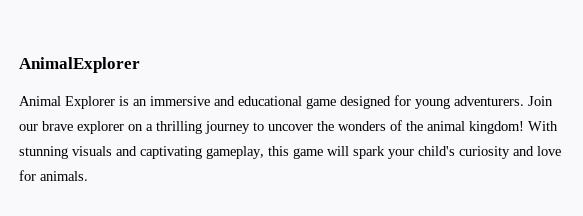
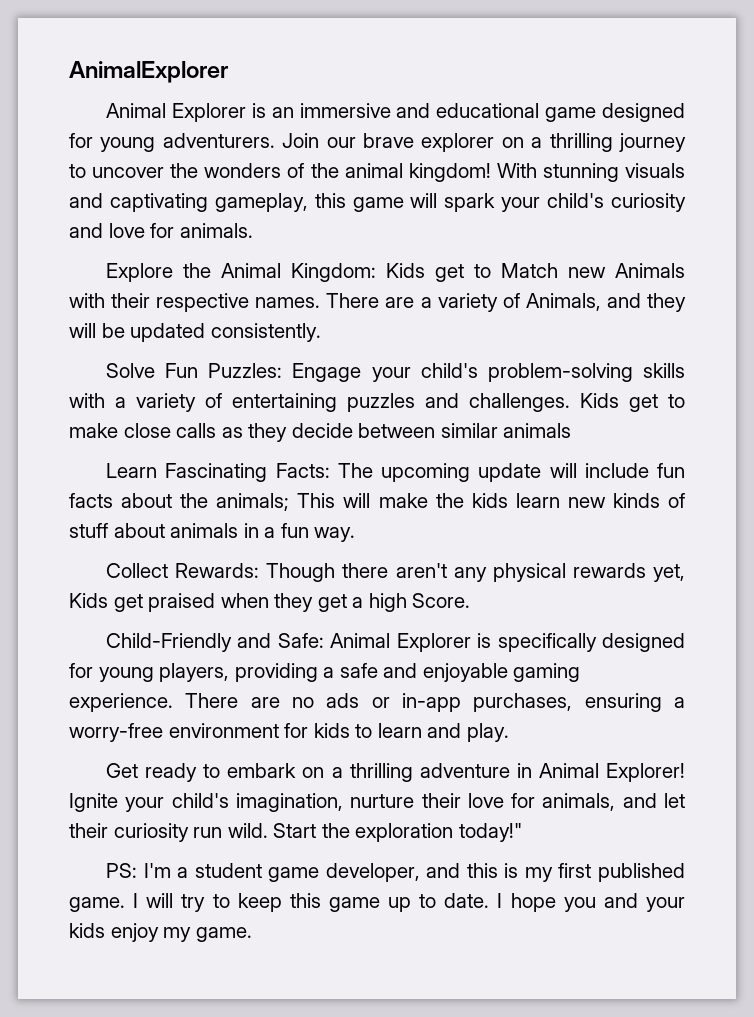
(88, 176) none -> [105,263,685,282] [69,293,686,312] [69,323,321,342] [105,363,685,382] [69,393,685,412] [69,423,572,442] [105,463,685,482] [69,493,685,511] [69,523,356,542] [105,563,685,582] [69,593,471,612] [105,633,685,652] [69,663,581,682] [69,693,685,712] [69,723,509,742] [105,763,685,782] [69,793,685,812] [69,823,522,842] [105,863,685,882] [69,893,685,912] [69,923,252,942] // Explore the Animal Kingdom: Kids get to Match new Animals with their respective names. There are a variety of Animals, and they will be updated consistently. // Solve Fun Puzzles: Engage your child's problem-solving skills with a variety of entertaining puzzles and challenges. Kids get to make close calls as they decide between similar animals // Learn Fascinating Facts: The upcoming update will include fun facts about the animals; This will make the kids learn new kinds of stuff about animals in a fun way. // Collect Rewards: Though there aren't any physical rewards yet, Kids get praised when they get a high Score. // Child-Friendly and Safe: Animal Explorer is specifically designed for young players, providing a safe and enjoyable gaming experience. There are no ads or in-app purchases, ensuring a worry-free environment for kids to learn and play. // Get ready to embark on a thrilling adventure in Animal Explorer! Ignite your child's imagination, nurture their love for animals, and let their curiosity run wild. Start the exploration today!" // PS: I'm a student game developer, and this is my first published game. I will try to keep this game up to date. I hope you and your kids enjoy my game.

